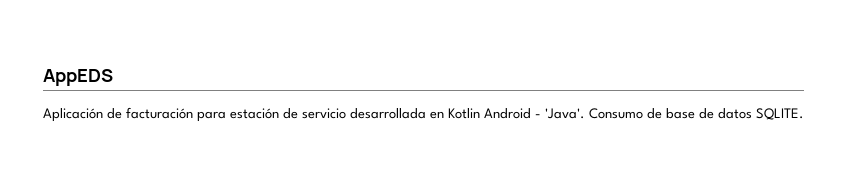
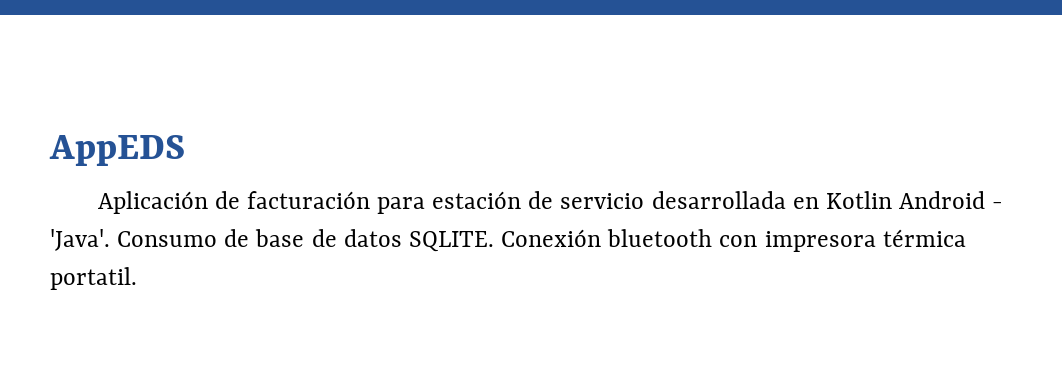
(804, 114) none -> [501,229,966,252] [50,267,137,290] Conexión bluetooth con impresora térmica portatil.

